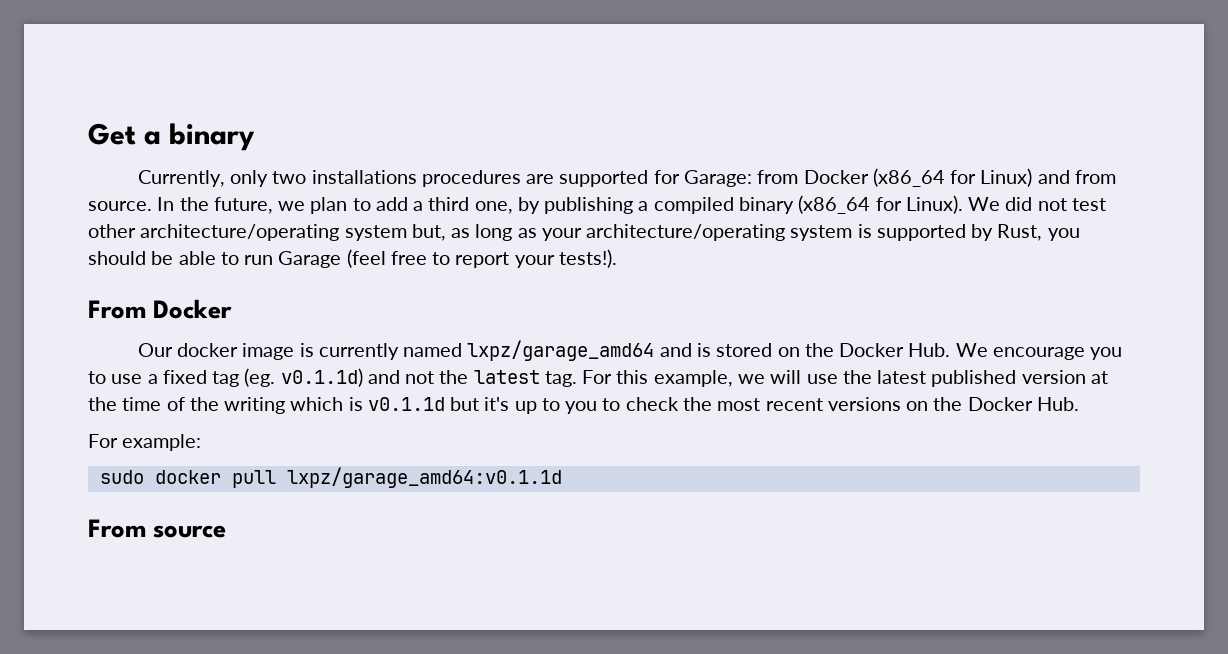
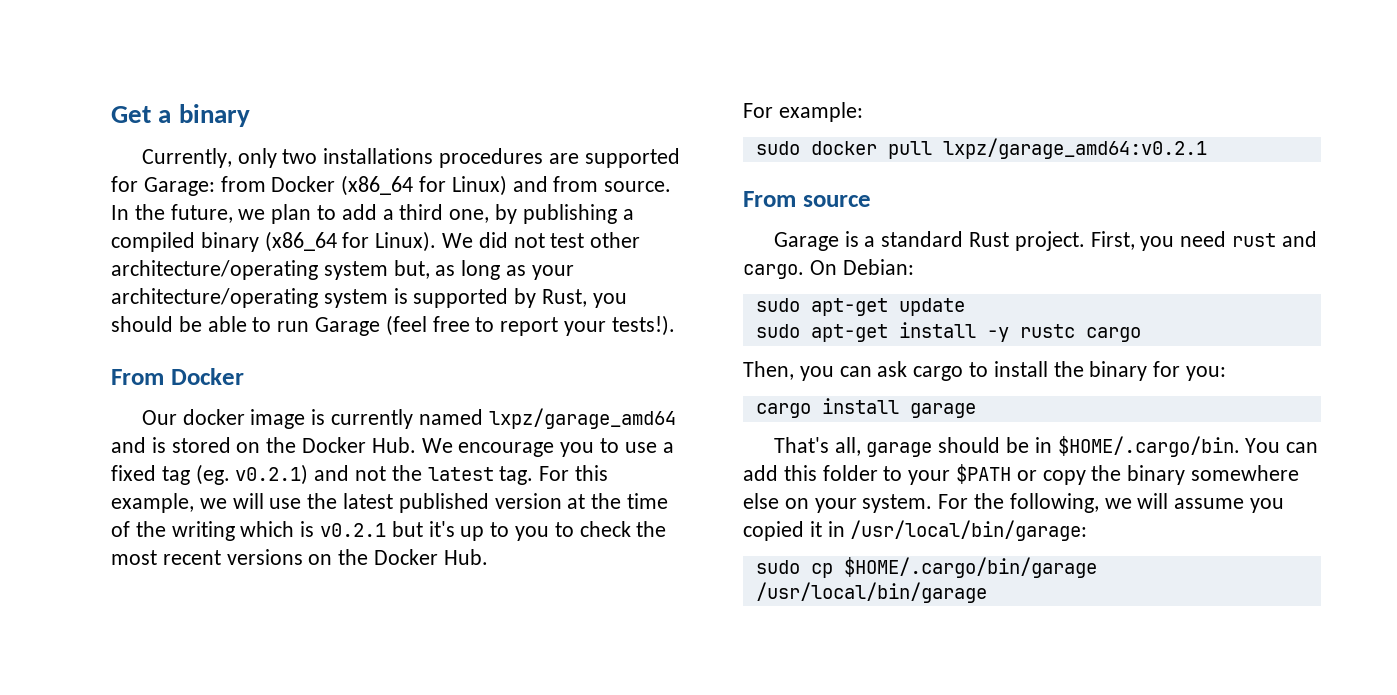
[280,368,363,387] v0.1.1d) -> [235,464,309,485] v0.2.1)
[367,397,445,411] v0.1.1d -> [320,523,387,537] v0.2.1
[286,467,562,488] lxpz/garage_amd64:v0.1.1d -> [942,138,1207,159] lxpz/garage_amd64:v0.2.1
(227, 531) none -> [773,231,1317,251] [743,259,914,279] [755,298,965,316] [755,322,1141,342] [743,361,1227,381] [755,398,976,418] [773,436,1319,457] [743,464,1300,485] [743,493,1285,513] [743,520,1088,541] [755,557,1097,578] [755,582,987,603] // Garage is a standard Rust project. First, you need rust and cargo. On Debian: // sudo apt-get update // sudo apt-get install -y rustc cargo // Then, you can ask cargo to install the binary for you: // cargo install garage // That's all, garage should be in $HOME/.cargo/bin. You can add this folder to your $PATH or copy the binary somewhere else on your system. For the following, we will assume you copied it in /usr/local/bin/garage: // sudo cp $HOME/.cargo/bin/garage /usr/local/bin/garage

